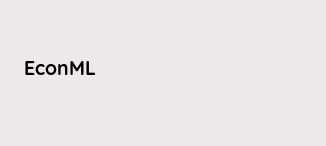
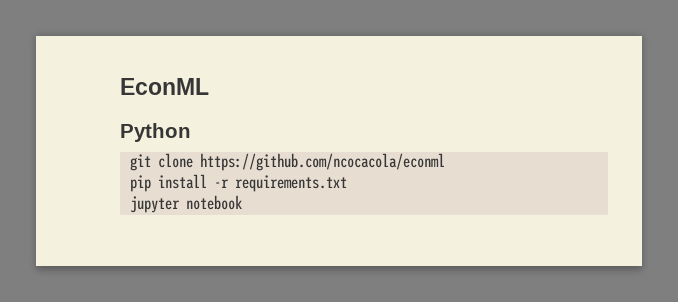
(96, 68) none -> [120,123,191,142] [129,153,445,171] [129,174,347,192] [129,195,242,213] // Python // git clone https://github.com/ncocacola/econml // pip install -r requirements.txt // jupyter notebook

